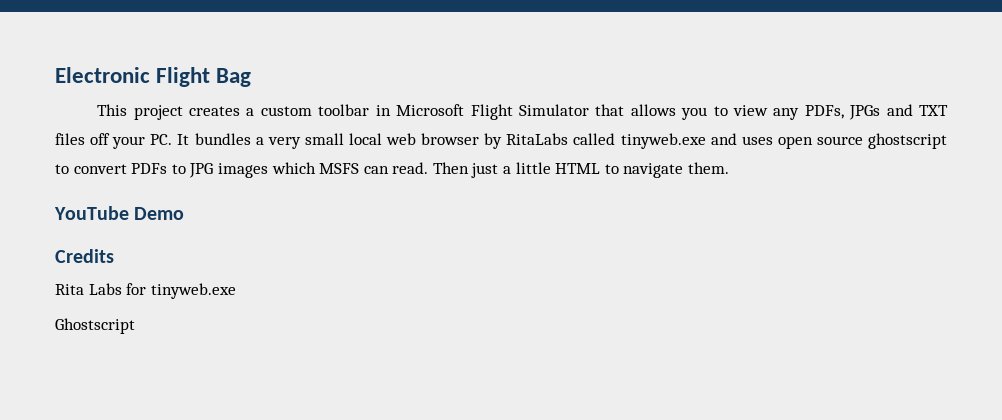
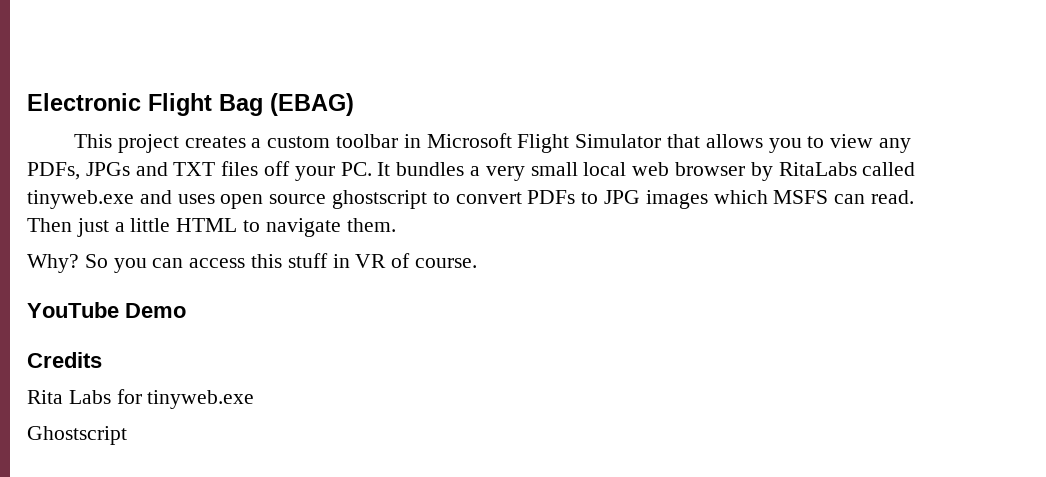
(252, 77) none -> [270,93,354,116] (EBAG)
(730, 168) none -> [27,253,478,273] // Why? So you can access this stuff in VR of course.

